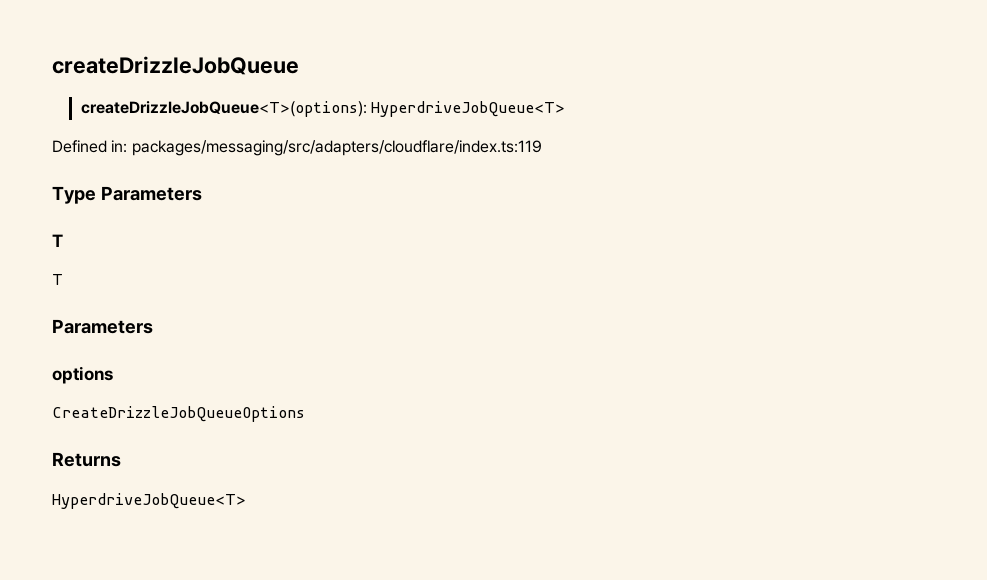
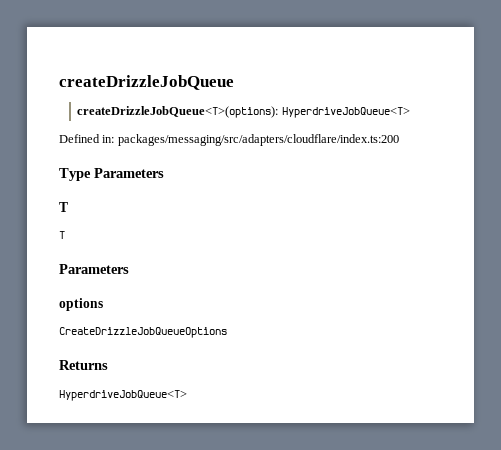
[131,140,542,156] packages/messaging/src/adapters/cloudflare/index.ts:119 -> [117,134,399,146] packages/messaging/src/adapters/cloudflare/index.ts:200

